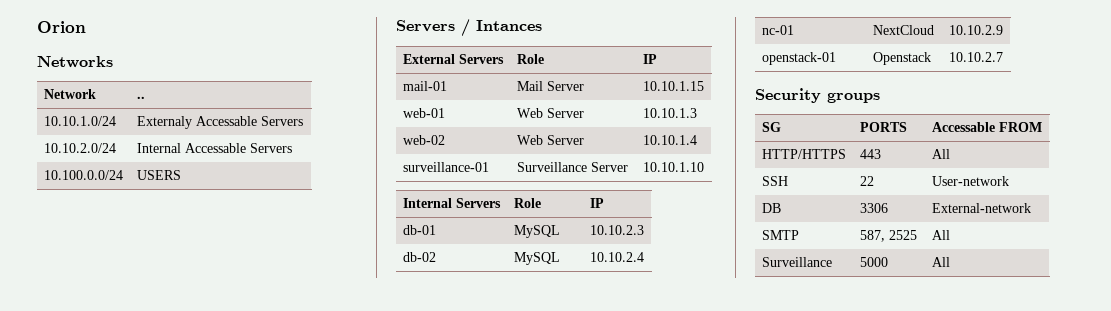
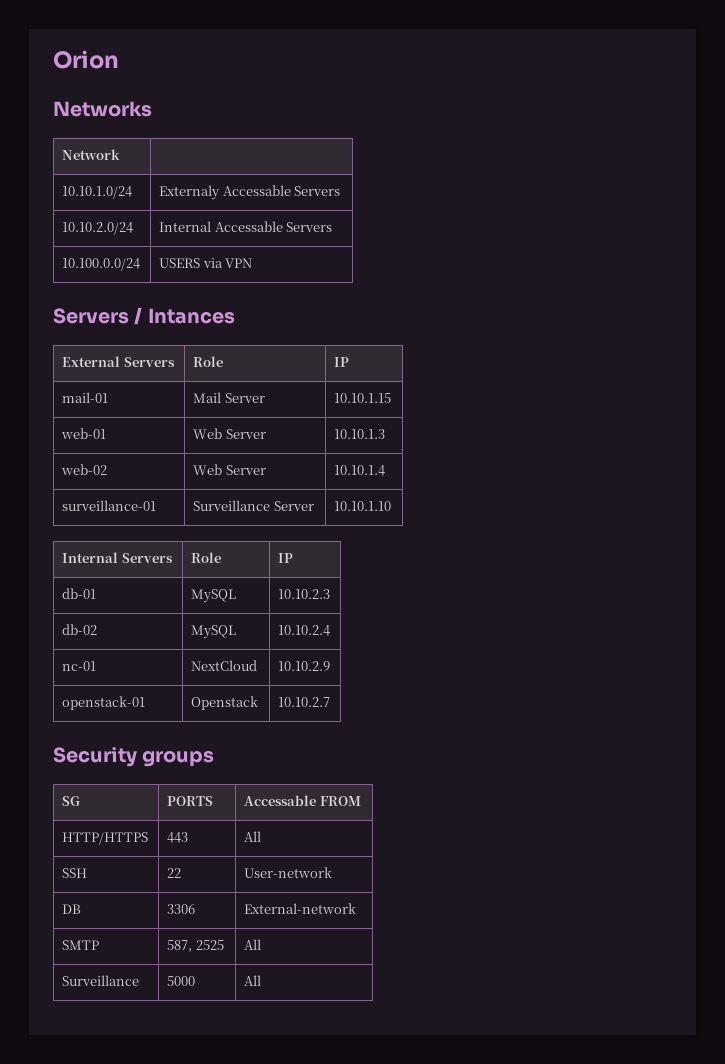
[136,96,145,99] .. -> (121, 154) none
(181, 175) none -> [202,258,253,268] via VPN

